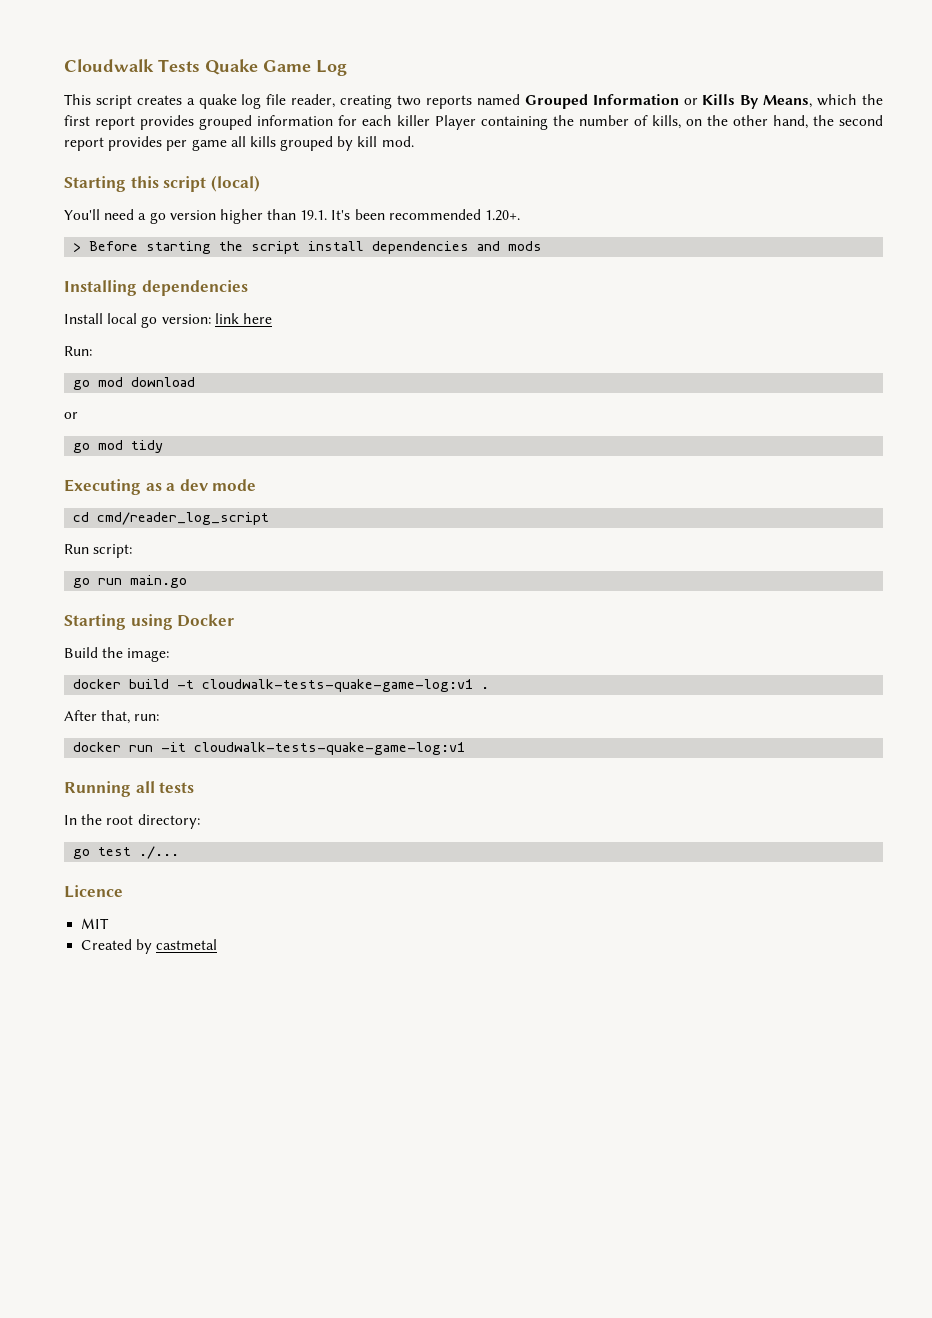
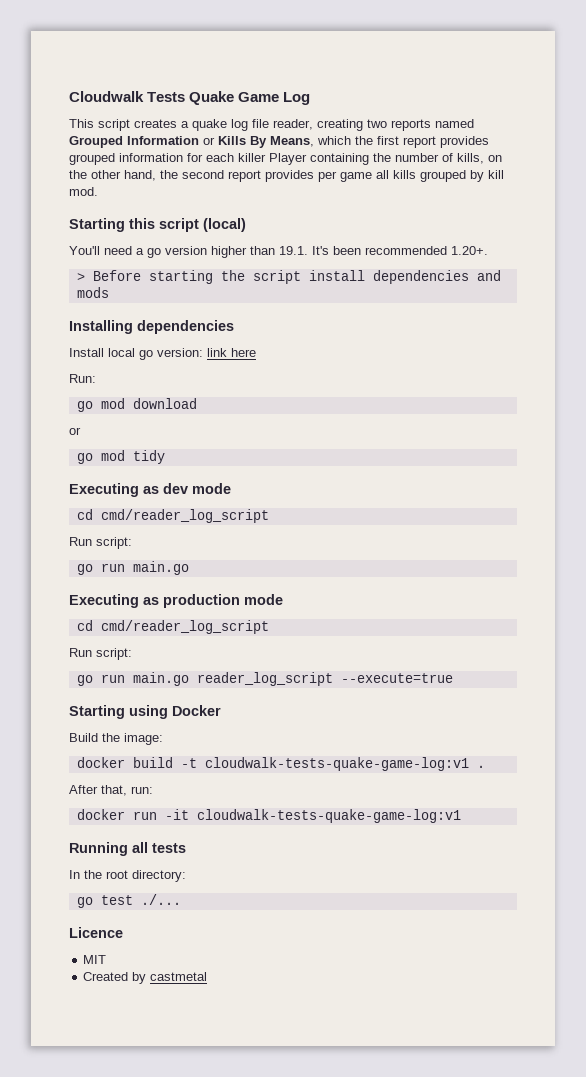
[166,483,176,491] a -> (159, 490) none
(188, 581) none -> [69,594,283,608] [76,620,269,634] [69,648,132,660] [76,672,453,686] // Executing as production mode // cd cmd/reader_log_script // Run script: // go run main.go reader_log_script --execute=true

